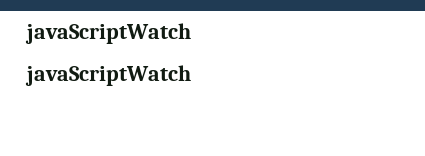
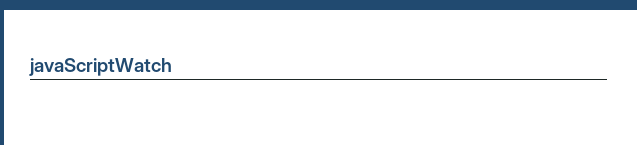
[25,23,191,44] [25,65,191,86] javaScriptWatch // javaScriptWatch -> [29,58,172,76] javaScriptWatch

